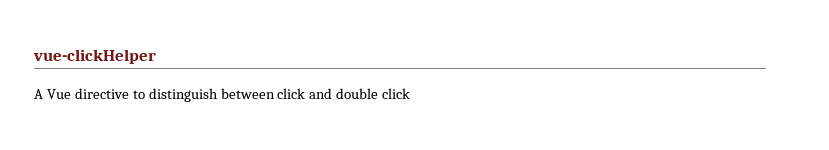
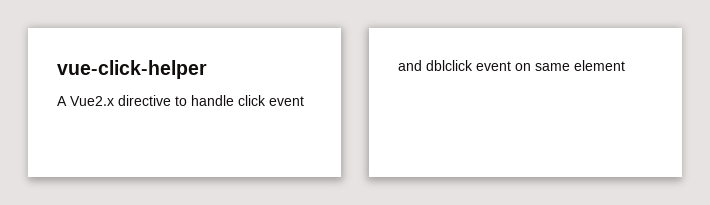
[33,49,156,64] vue-clickHelper -> [57,60,207,79] vue-click-helper
[46,89,71,99] Vue -> [70,96,114,106] Vue2.x
[148,88,411,102] distinguish between click and double click -> [191,95,304,106] [398,60,625,71] handle click event and dblclick event on same element

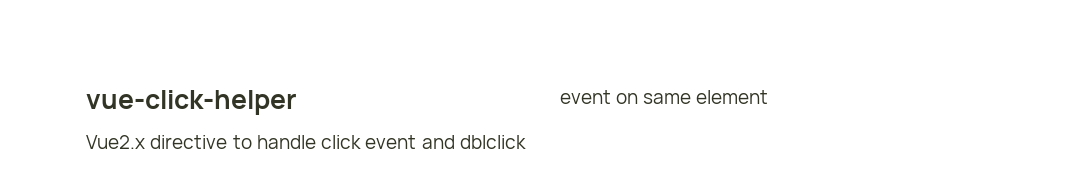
[57,96,67,106] A -> (297, 102) none

